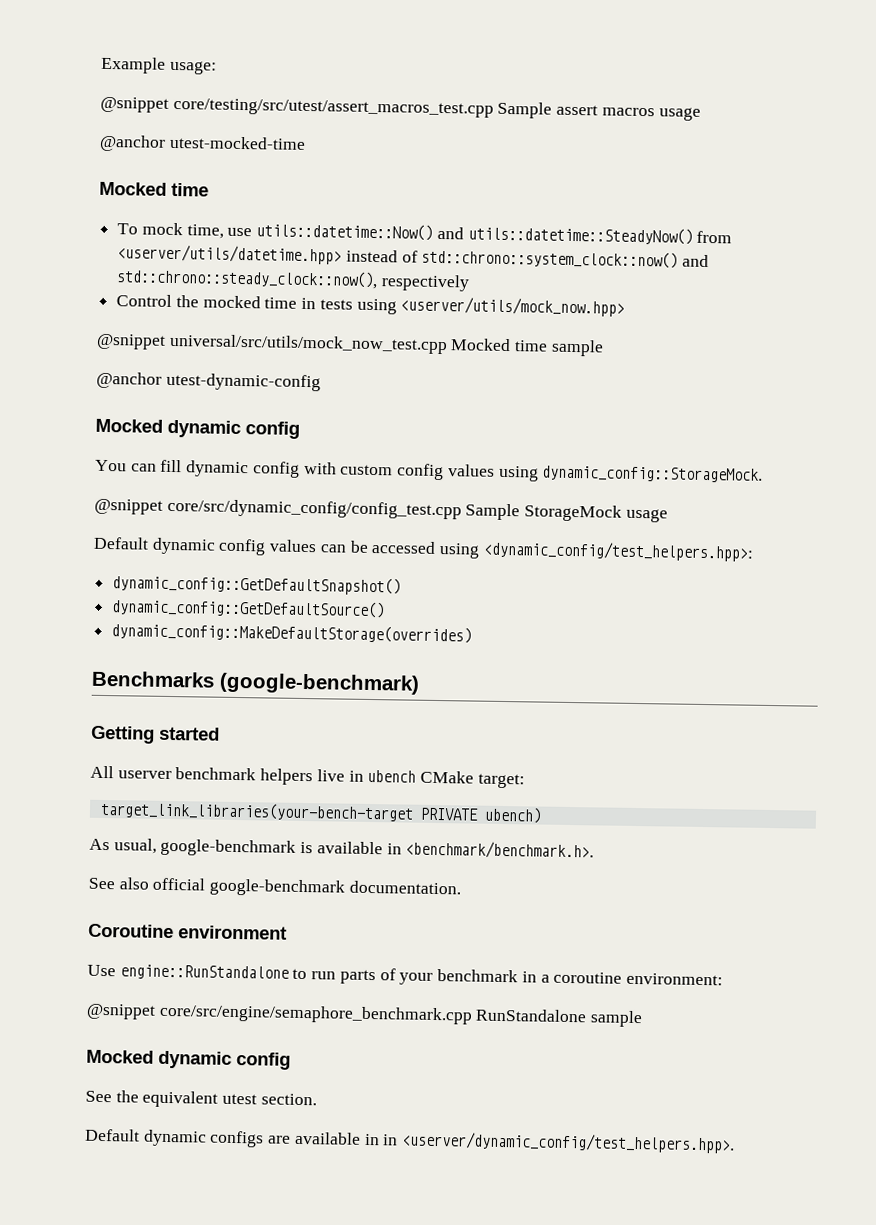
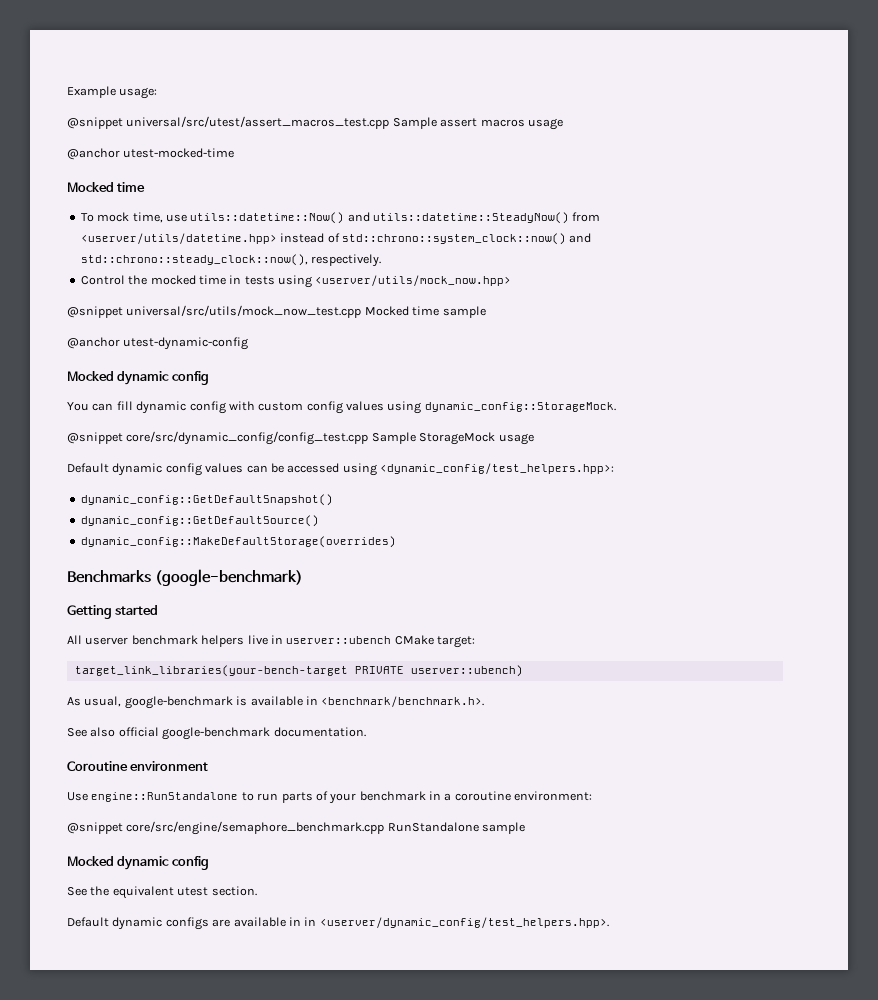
[172,97,494,118] core/testing/src/utest/assert_macros_test.cpp -> [126,116,390,129] universal/src/utest/assert_macros_test.cpp
[380,274,470,292] respectively -> [311,254,382,267] respectively.
[367,769,417,783] ubench -> [286,636,392,644] userver::ubench
[483,806,542,824] ubench) -> [410,665,523,677] userver::ubench)

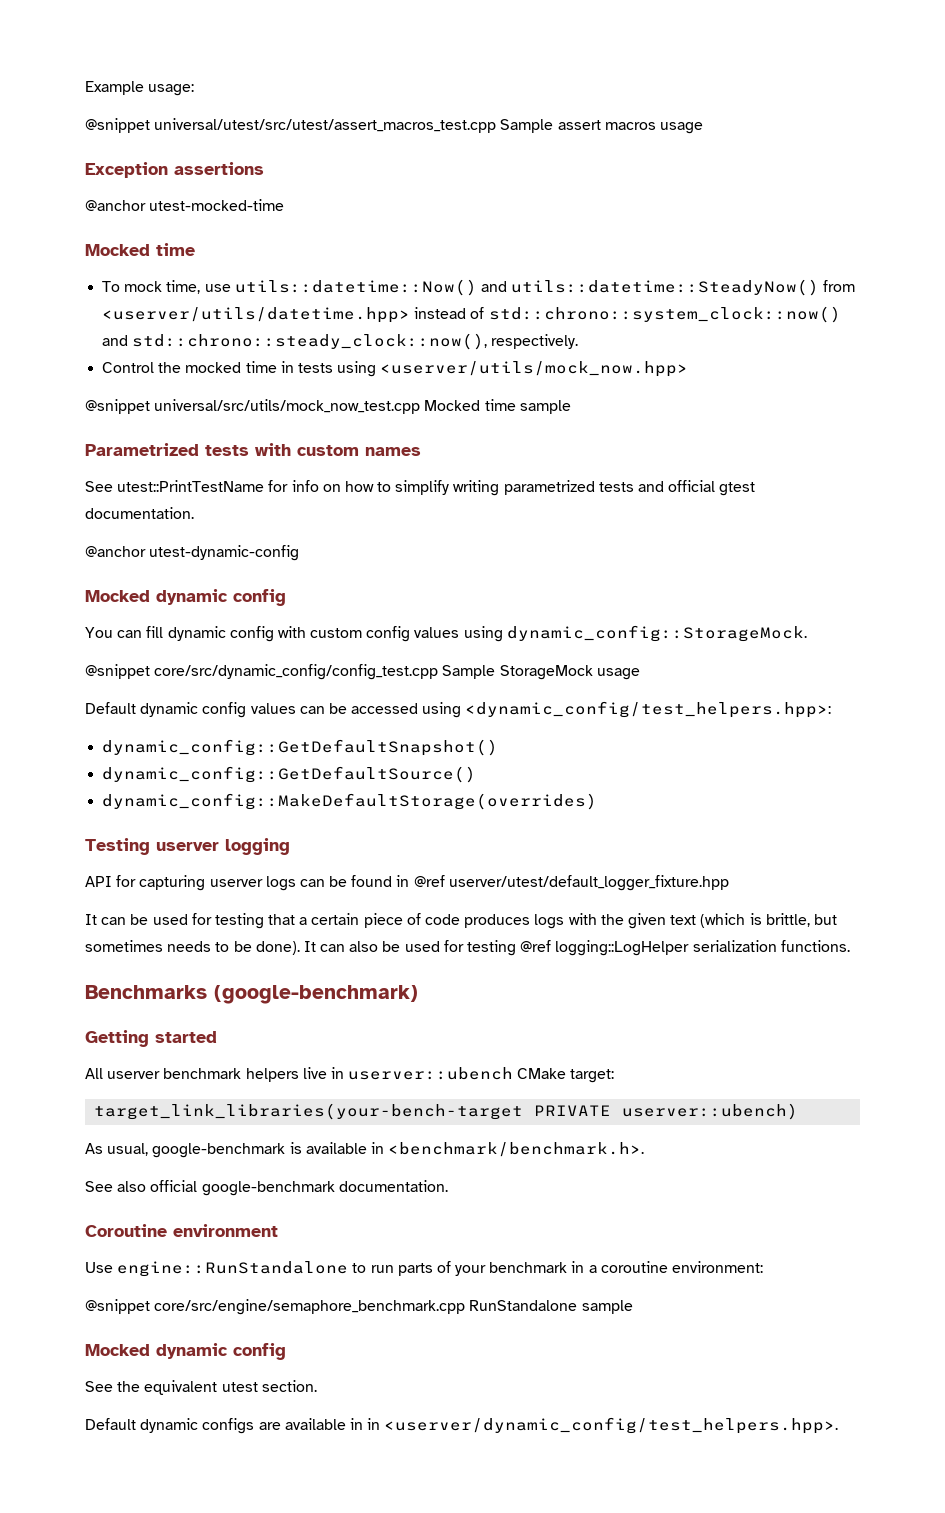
[126,116,390,129] universal/src/utest/assert_macros_test.cpp -> [154,118,497,133] universal/utest/src/utest/assert_macros_test.cpp
(563, 124) none -> [85,162,264,178] // Exception assertions
(486, 312) none -> [85,443,421,456] [85,480,756,496] [85,507,194,519] // Parametrized tests with custom names // See utest::PrintTestName for info on how to simplify writing parametrized tests and official gtest documentation.
(396, 542) none -> [85,838,290,855] [85,875,729,891] [85,913,837,929] [85,940,850,956] // Testing userver logging // API for capturing userver logs can be found in @ref userver/utest/default_logger_fixture.hpp // It can be used for testing that a certain piece of code produces logs with the given text (which is brittle, but sometimes needs to be done). It can also be used for testing @ref logging::LogHelper serialization functions.

